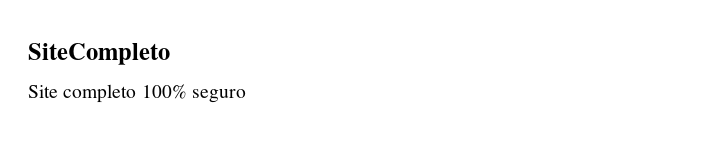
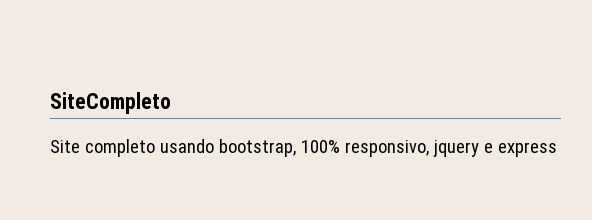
[141,84,246,103] 100% seguro -> [159,139,557,157] usando bootstrap, 100% responsivo, jquery e express

